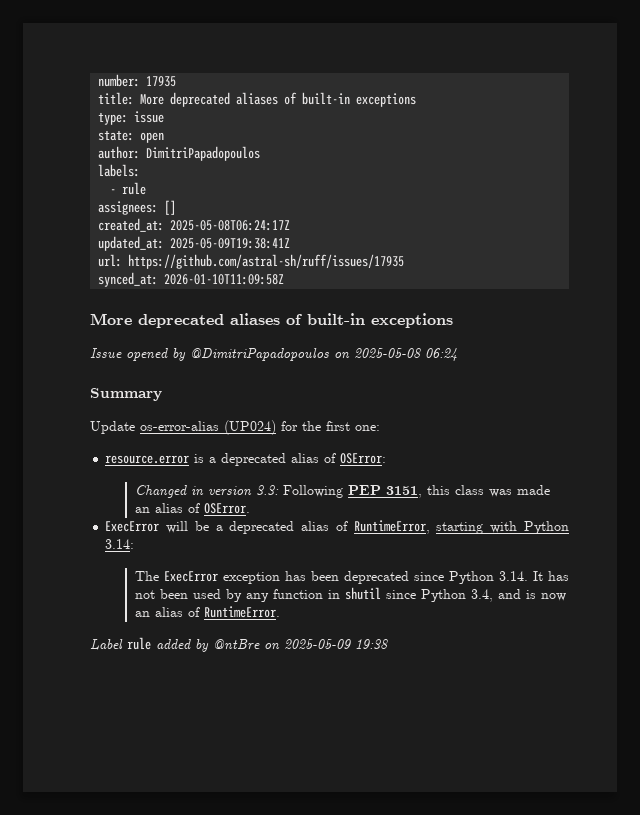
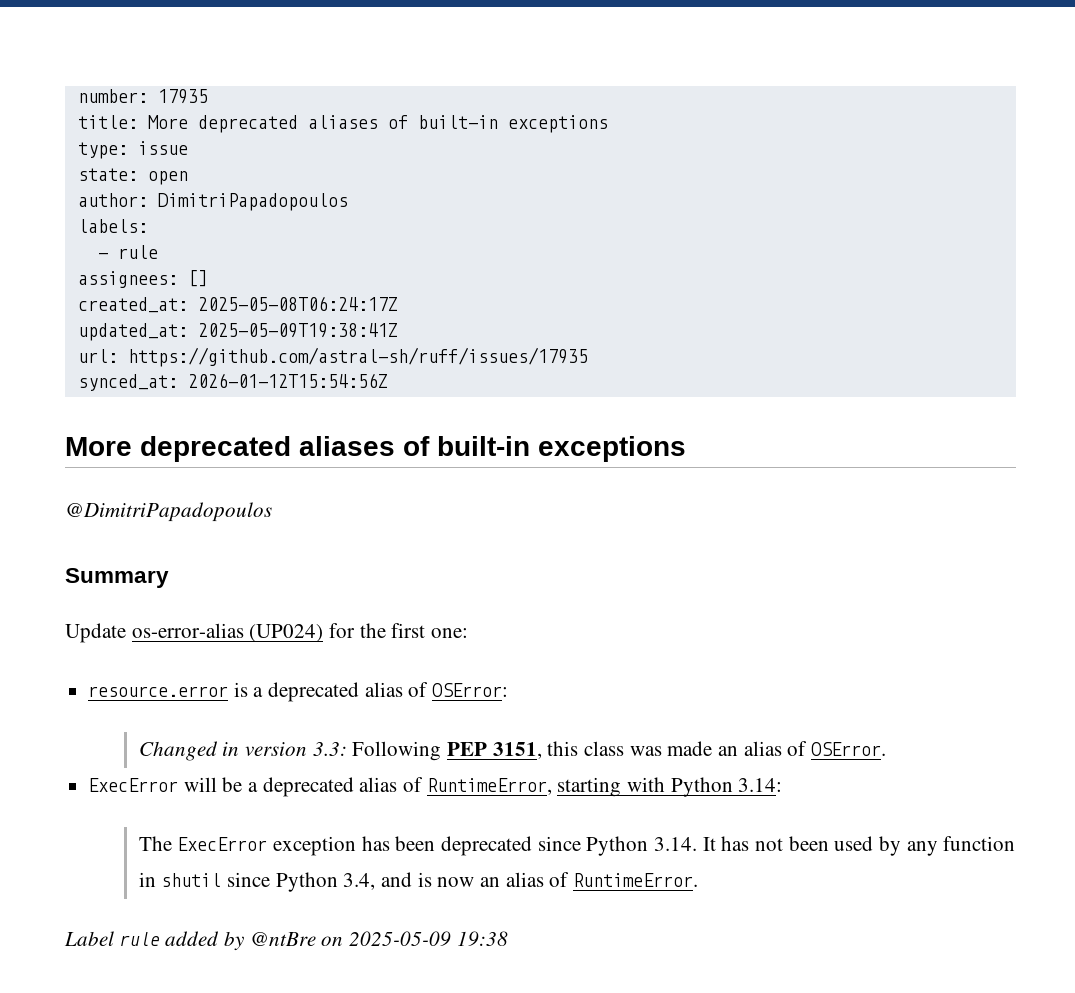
[164,274,285,285] [90,313,453,328] [90,348,457,361] 2026-01-10T11:09:58Z // More deprecated aliases of built-in exceptions // Issue opened by @DimitriPapadopoulos on 2025-05-08 06:24 -> [187,373,388,388] [65,436,686,462] [65,502,272,522] 2026-01-12T15:54:56Z // More deprecated aliases of built-in exceptions // @DimitriPapadopoulos

